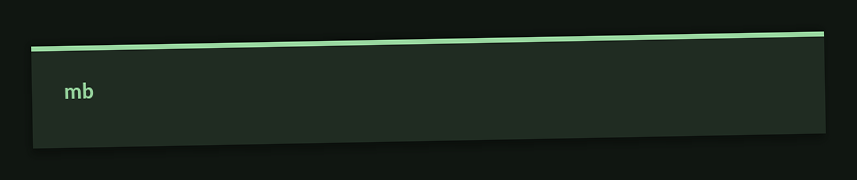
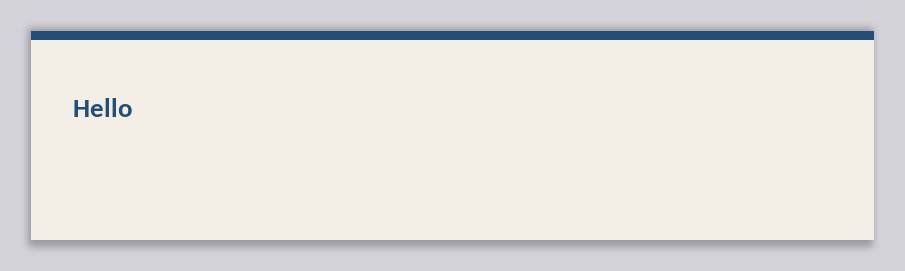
[63,82,95,99] mb -> [73,98,133,117] Hello

